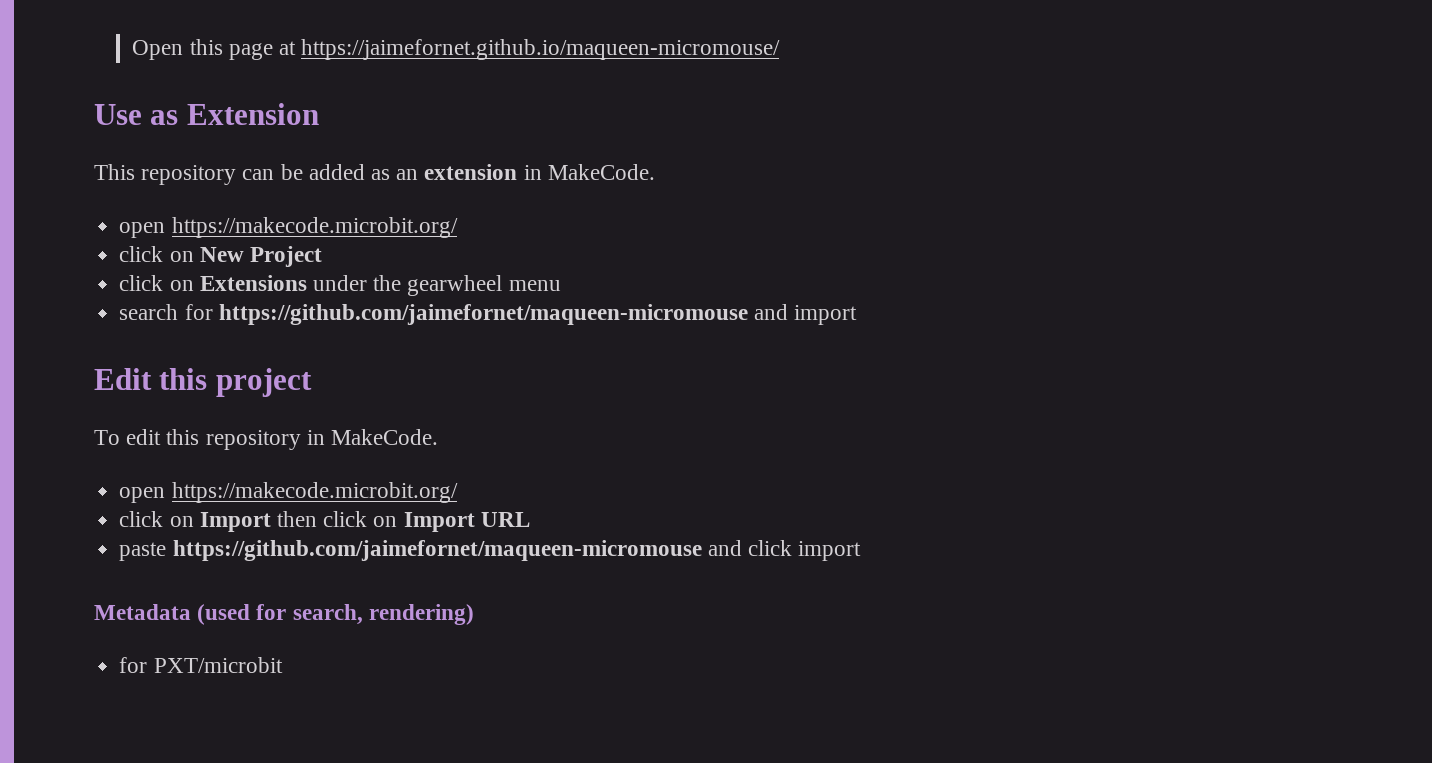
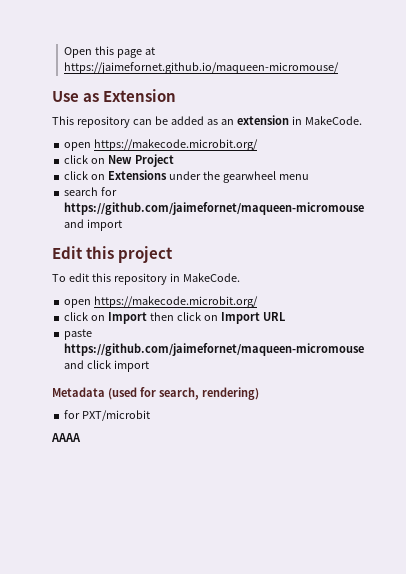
(283, 665) none -> [51,433,81,442] // AAAA

